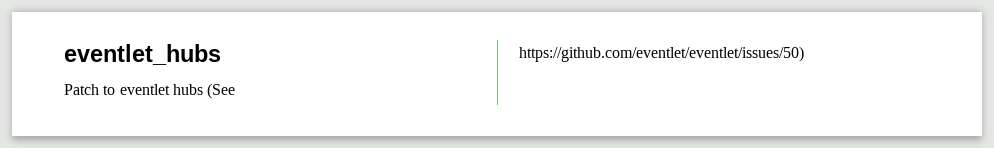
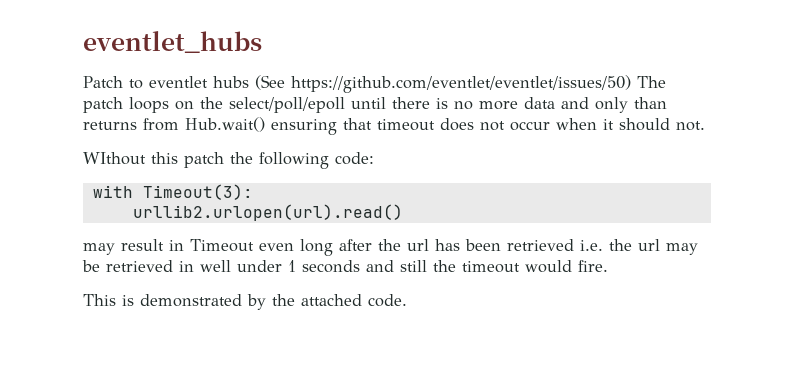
(804, 54) none -> [637,76,666,88] [83,97,667,113] [83,117,705,135] [83,152,374,169] [92,184,253,200] [132,204,403,221] [83,239,698,256] [82,260,608,273] [83,294,407,310] The patch loops on the select/poll/epoll until there is no more data and only than returns from Hub.wait() ensuring that timeout does not occur when it should not. // WIthout this patch the following code: // with Timeout(3): // urllib2.urlopen(url).read() // may result in Timeout even long after the url has been retrieved i.e. the url may be retrieved in well under 1 seconds and still the timeout would fire. // This is demonstrated by the attached code.

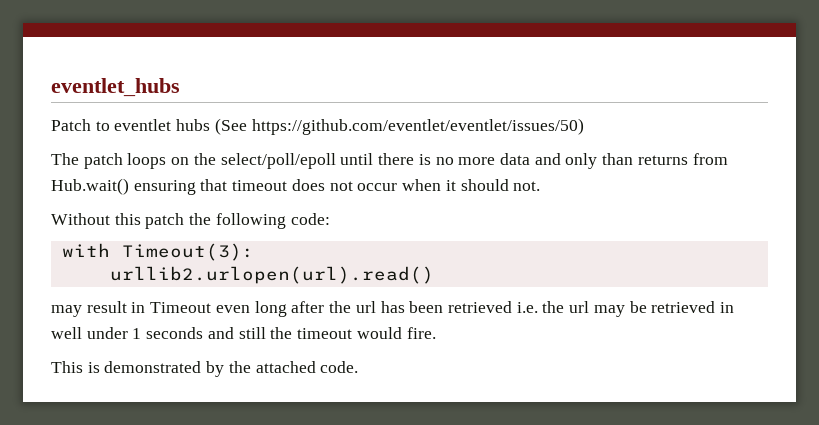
(631, 84) none -> (584, 126) //
[83,152,146,165] WIthout -> [51,213,110,225] Without

